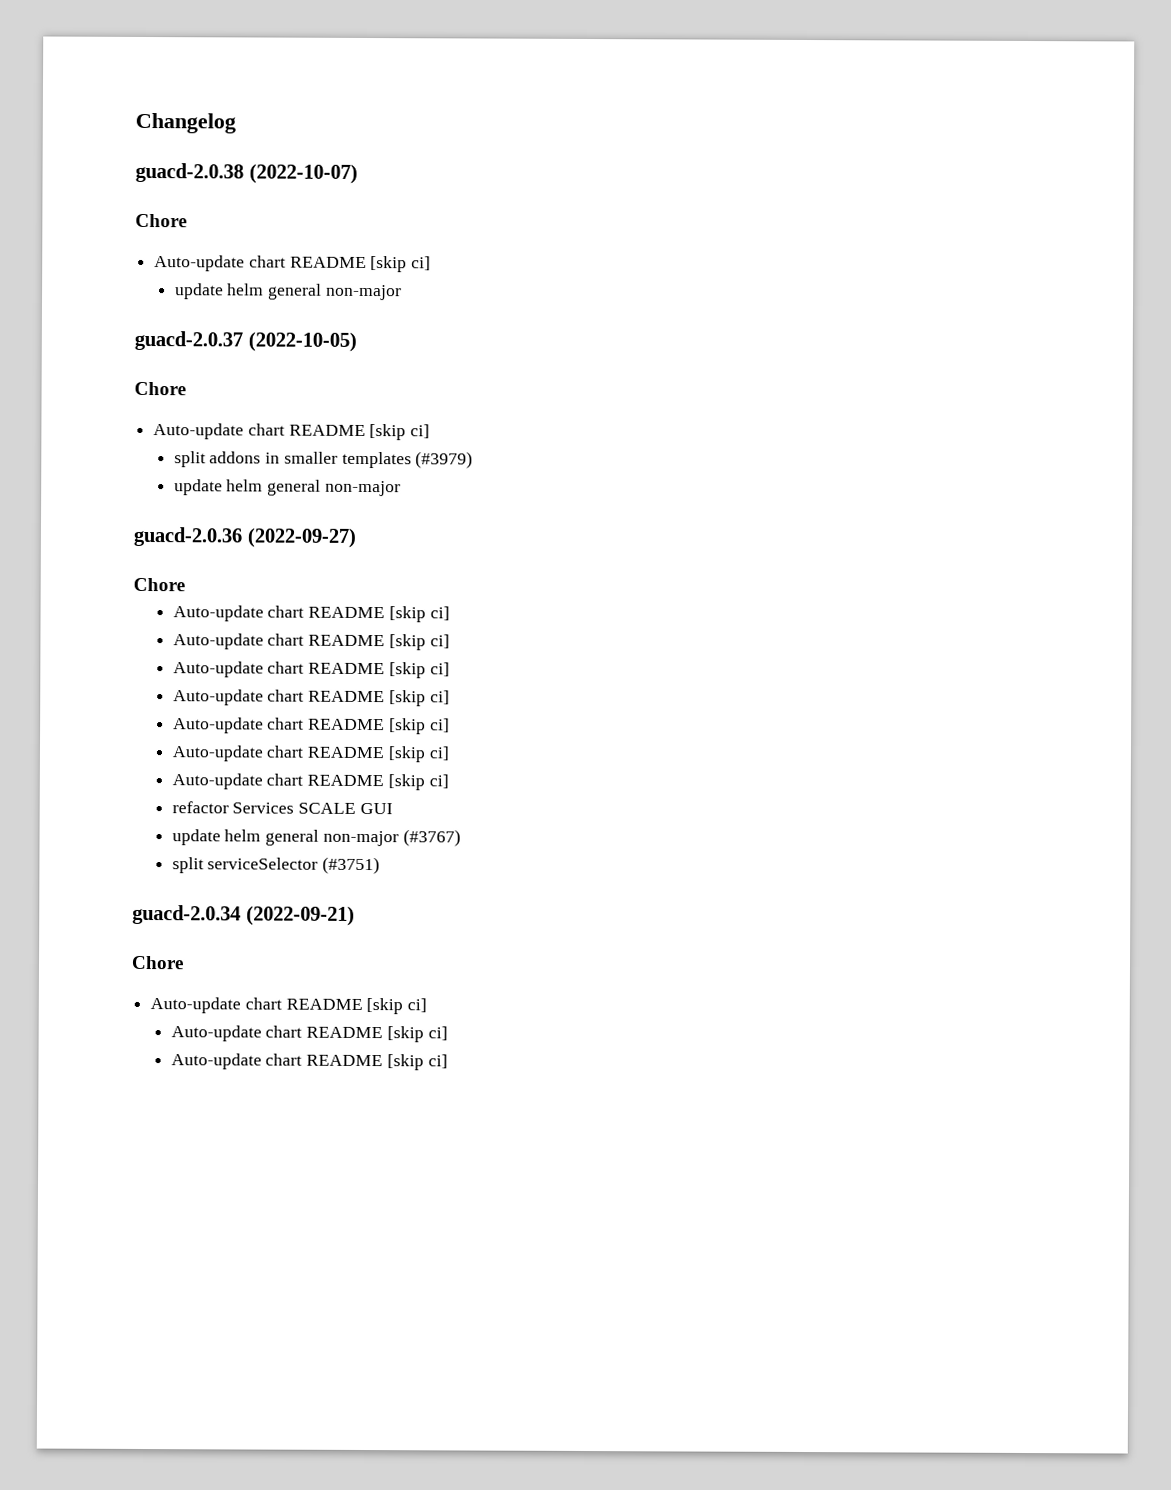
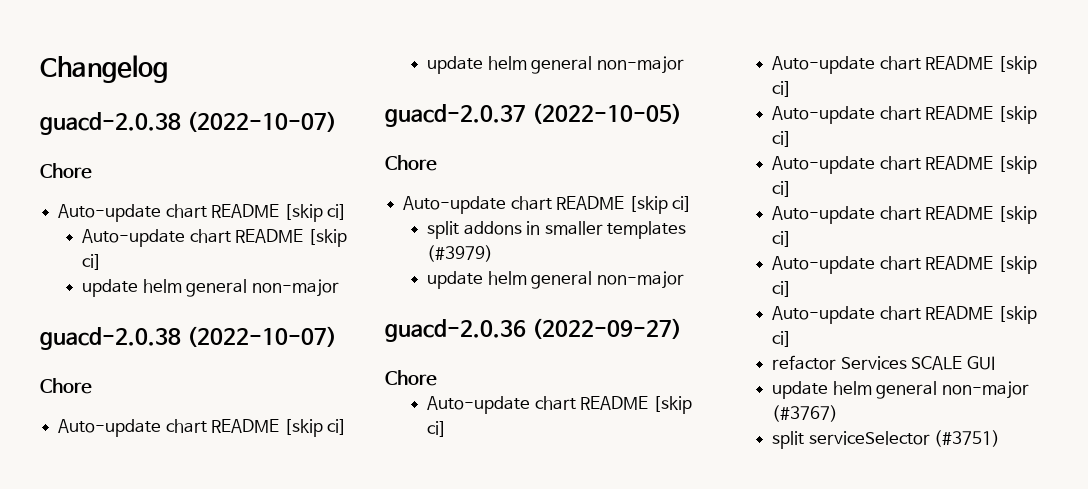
(432, 263) none -> [82,229,347,247] [82,254,103,270] [82,279,339,297] [40,326,337,350] [40,378,92,394] [58,419,347,437] // Auto-update chart README [skip ci] // update helm general non-major // guacd-2.0.38 (2022-10-07) // Chore // Auto-update chart README [skip ci]
[132,904,355,926] [131,955,184,970] [150,997,428,1015] [170,1025,448,1043] [170,1053,448,1071] // guacd-2.0.34 (2022-09-21) // Chore // Auto-update chart README [skip ci] // Auto-update chart README [skip ci] // Auto-update chart README [skip ci] -> (1001, 438) none

